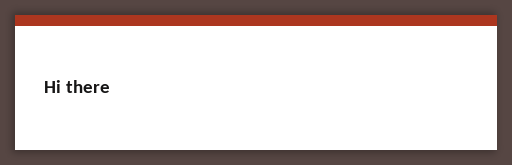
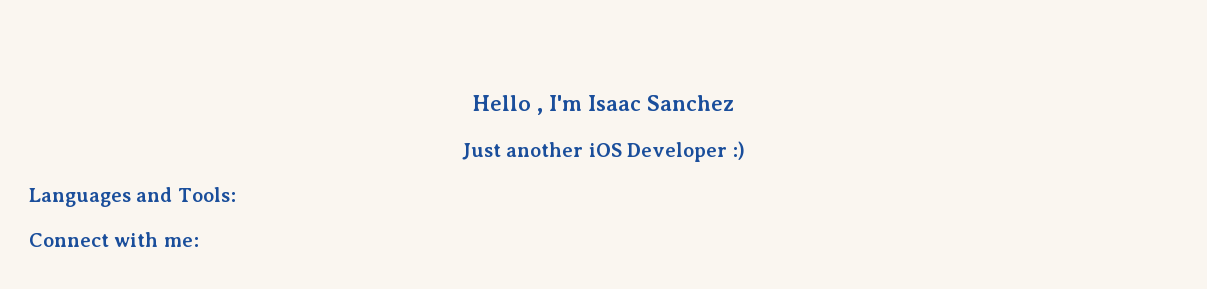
[44,80,110,93] Hi there -> [473,95,734,115] [461,141,746,162] [29,187,236,207] [29,232,199,247] Hello , I'm Isaac Sanchez // Just another iOS Developer :) // Languages and Tools: // Connect with me:

